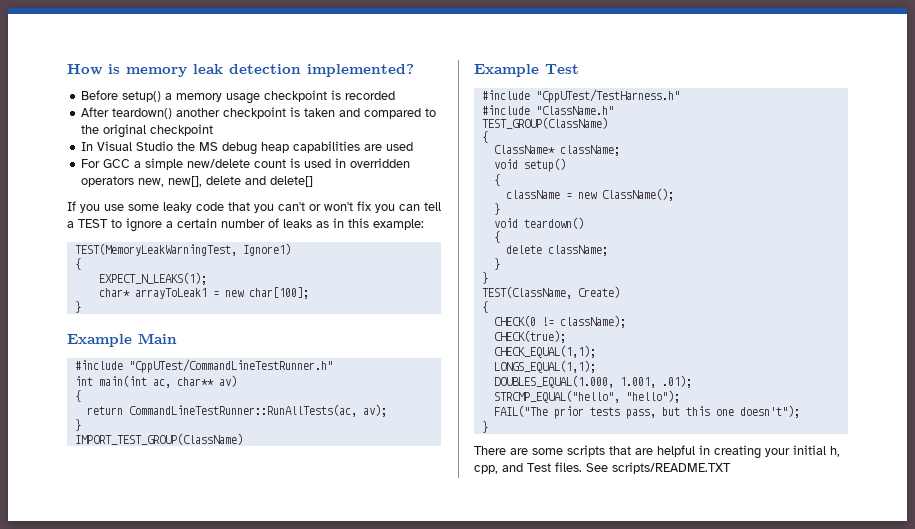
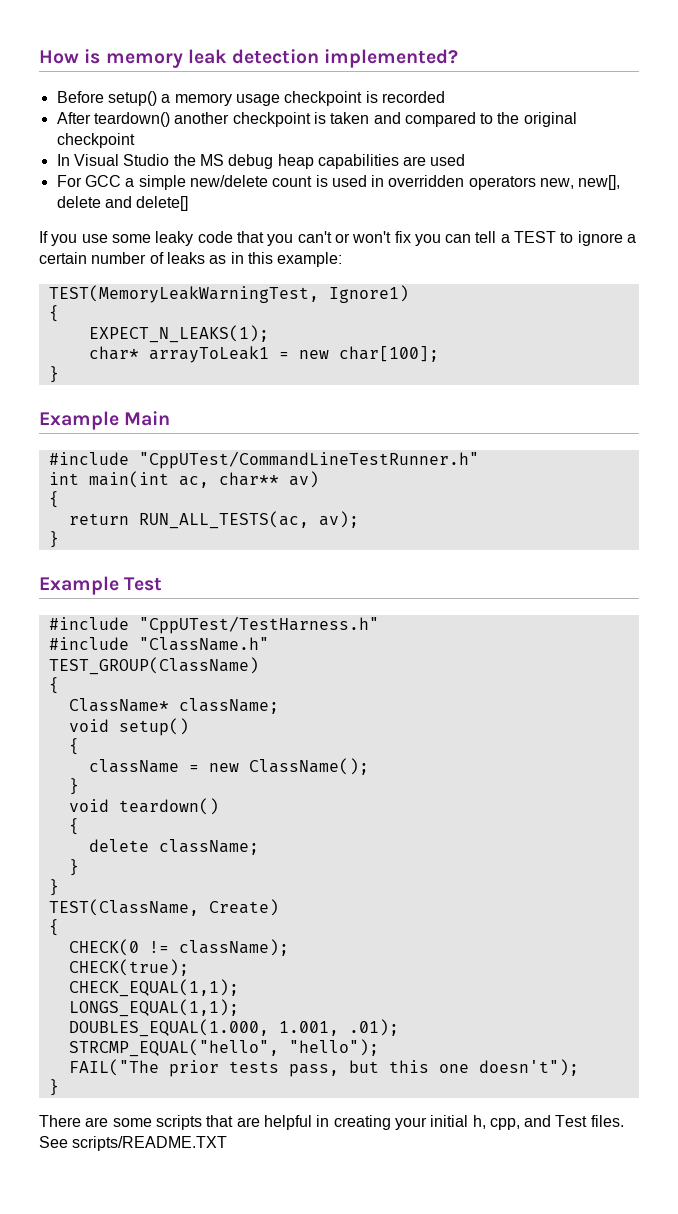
[128,404,357,417] CommandLineTestRunner::RunAllTests(ac, -> [138,511,309,529] RUN_ALL_TESTS(ac,
[74,433,243,445] // IMPORT_TEST_GROUP(ClassName) -> (59, 539) none

